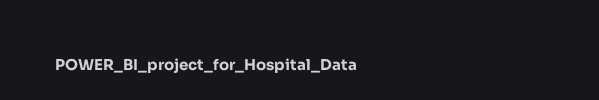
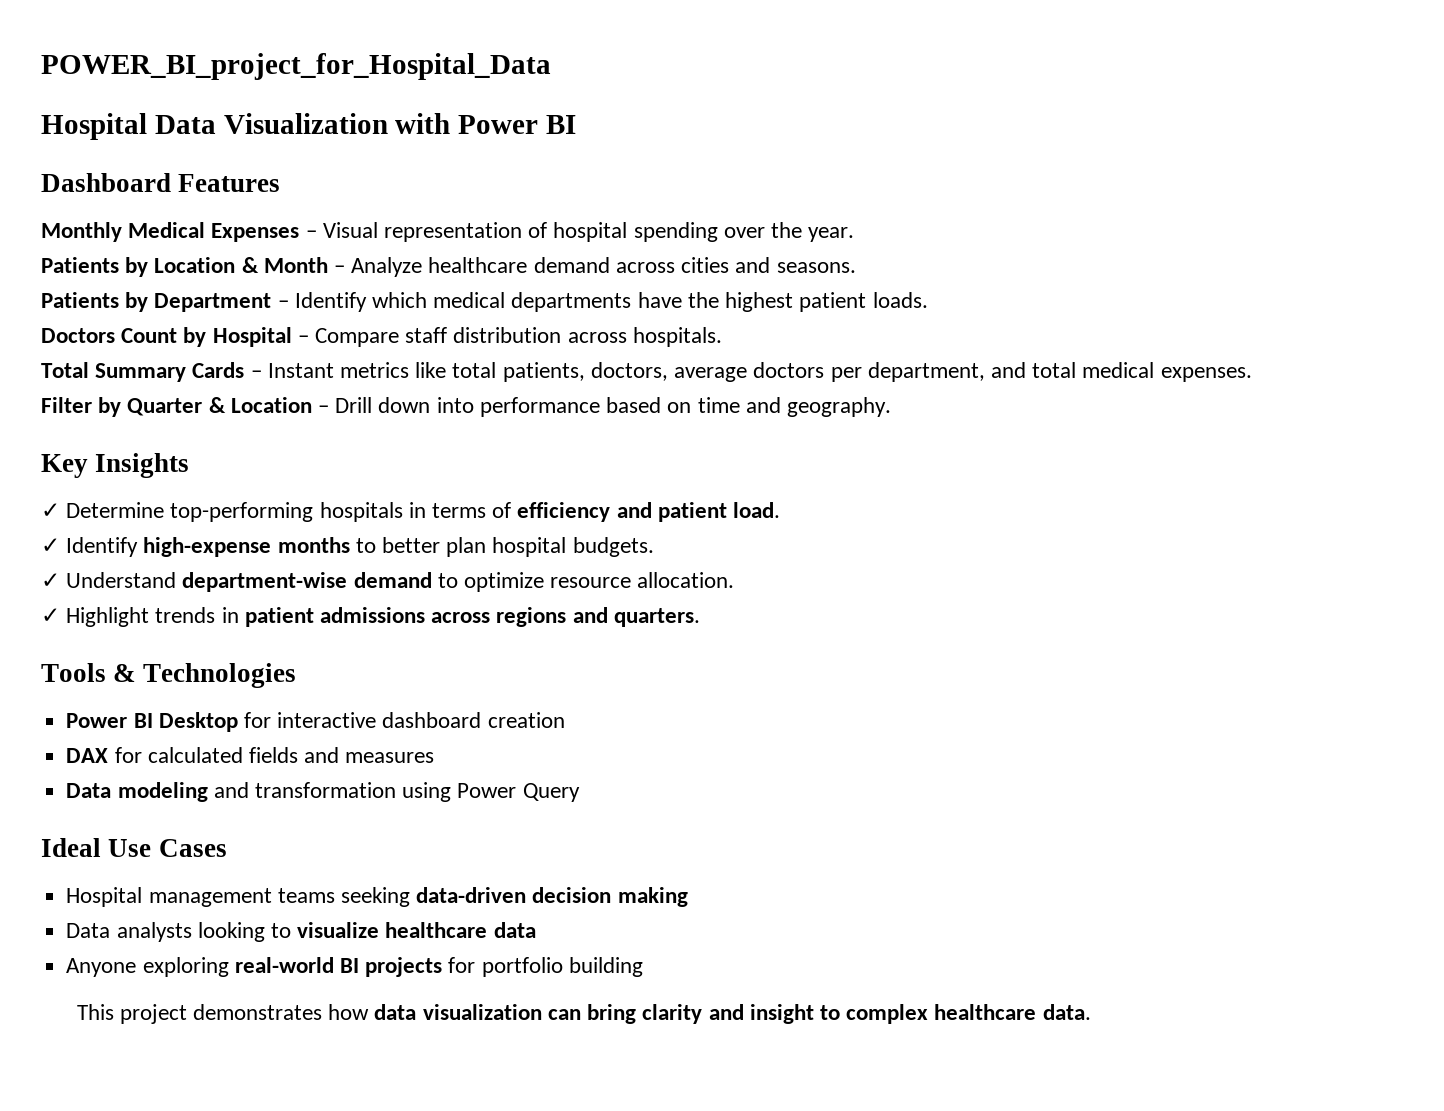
(357, 66) none -> [41,113,577,140] [41,173,281,192] [41,222,855,242] [41,257,856,277] [41,292,928,312] [41,327,722,347] [41,362,1252,382] [41,397,891,417] [41,453,190,478] [41,502,781,522] [41,537,654,557] [41,572,735,592] [41,607,700,627] [41,663,296,688] [66,712,565,732] [66,747,435,763] [66,782,580,802] [41,838,227,857] [66,887,688,907] [66,922,536,942] [66,957,643,977] [76,1004,1091,1024] // Hospital Data Visualization with Power BI // Dashboard Features // Monthly Medical Expenses – Visual representation of hospital spending over the year. // Patients by Location & Month – Analyze healthcare demand across cities and seasons. // Patients by Department – Identify which medical departments have the highest patient loads. // Doctors Count by Hospital – Compare staff distribution across hospitals. // Total Summary Cards – Instant metrics like total patients, doctors, average doctors per department, and total medical expenses. // Filter by Quarter & Location – Drill down into performance based on time and geography. // Key Insights // ✓ Determine top-performing hospitals in terms of efficiency and patient load. // ✓ Identify high-expense months to better plan hospital budgets. // ✓ Understand department-wise demand to optimize resource allocation. // ✓ Highlight trends in patient admissions across regions and quarters. // Tools & Technologies // Power BI Desktop for interactive dashboard creation // DAX for calculated fields and measures // Data modeling and transformation using Power Query // Ideal Use Cases // Hospital management teams seeking data-driven decision making // Data analysts looking to visualize healthcare data // Anyone exploring real-world BI projects for portfolio building // This project demonstrates how data visualization can bring clarity and insight to complex healthcare data.

